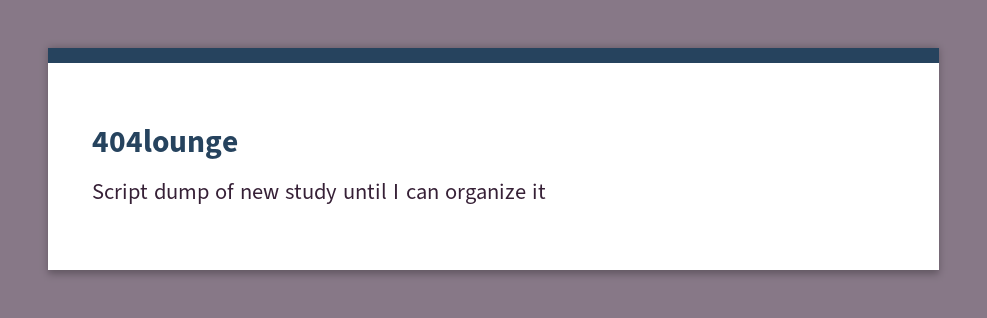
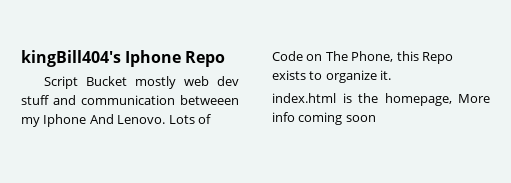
[92,129,238,159] [92,183,546,204] 404lounge // Script dump of new study until I can organize it -> [21,50,226,67] [43,76,239,89] [21,95,239,105] [21,114,211,127] [272,51,453,64] [272,70,392,83] [272,93,490,106] [272,112,376,125] kingBill404's Iphone Repo // Script Bucket mostly web dev stuff and communication betweeen my Iphone And Lenovo. Lots of Code on The Phone, this Repo exists to organize it. // index.html is the homepage, More info coming soon

